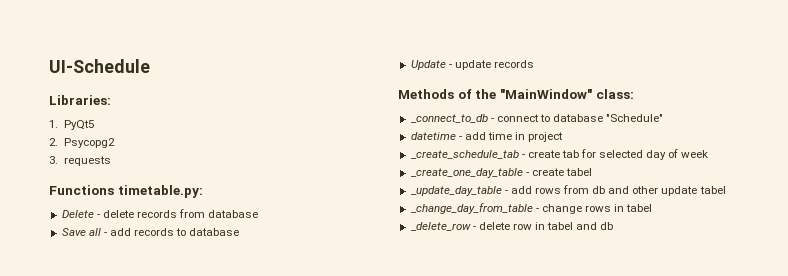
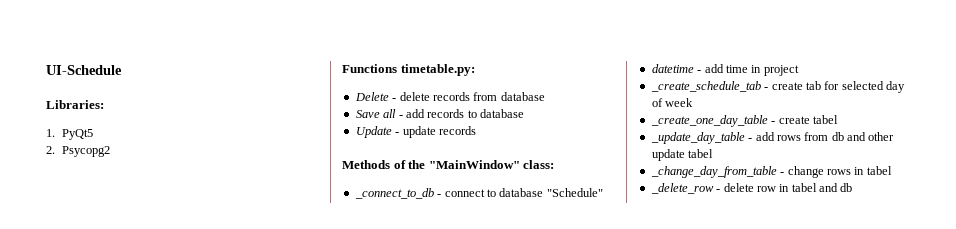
[49,156,111,166] // 3. requests -> (110, 151) none

